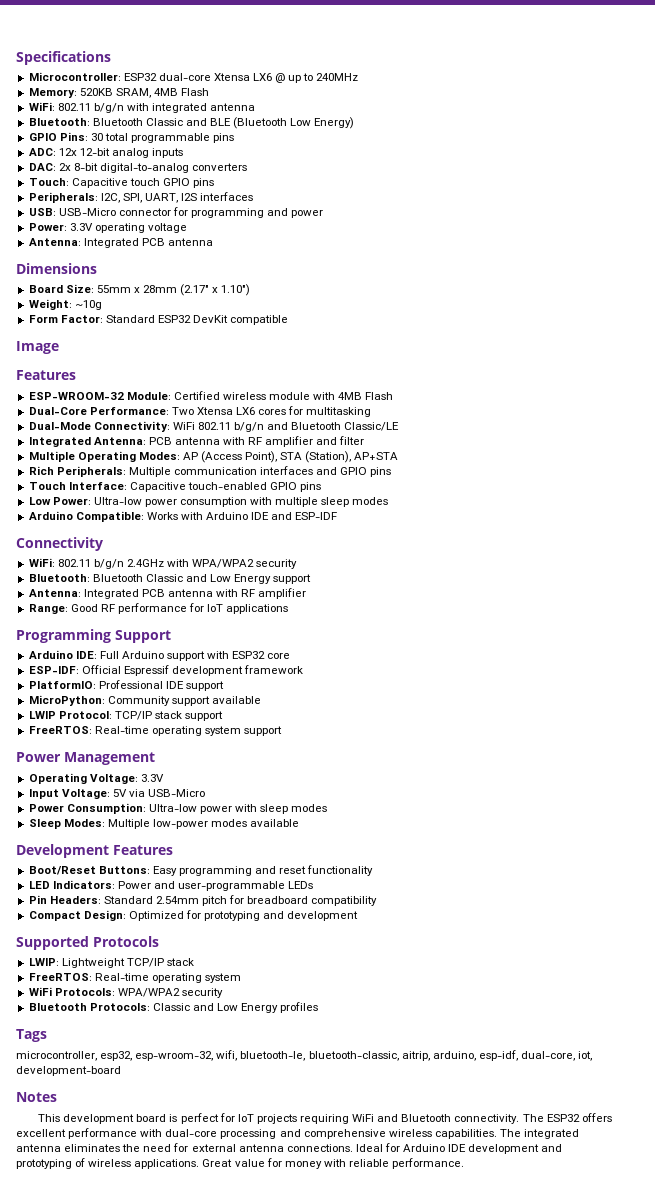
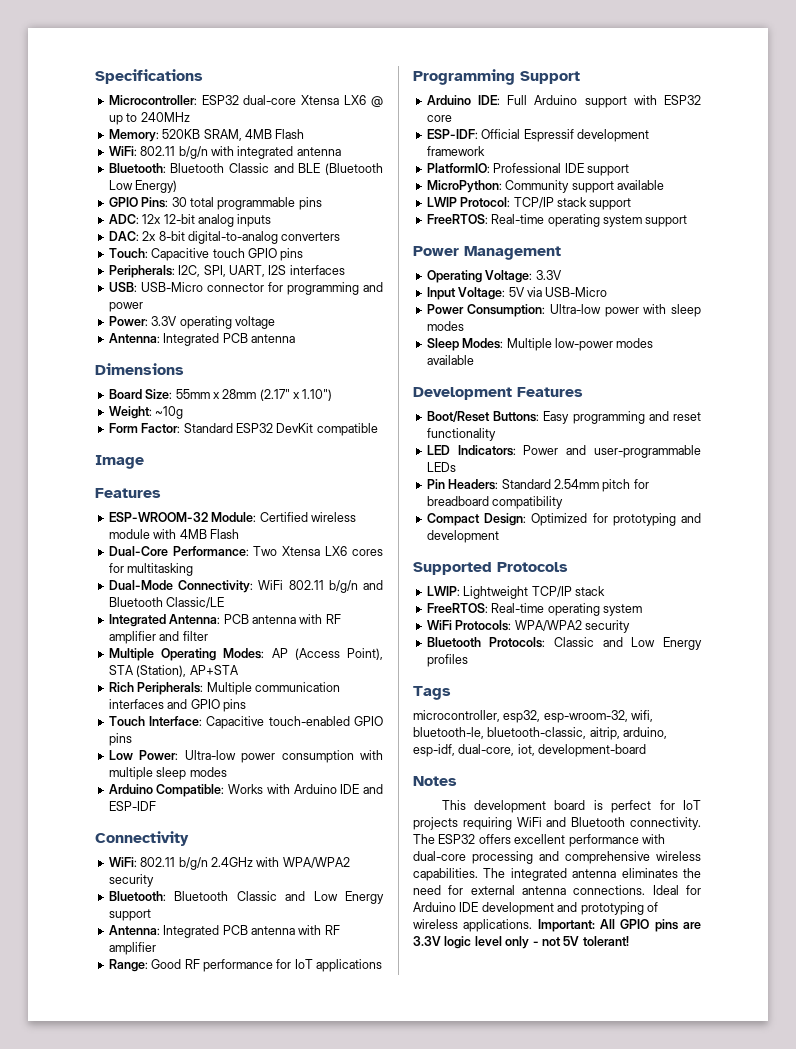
[202,1158,465,1169] Great value for money with reliable performance. -> [537,919,701,932] [413,936,629,949] Important: All GPIO pins are 3.3V logic level only - not 5V tolerant!

